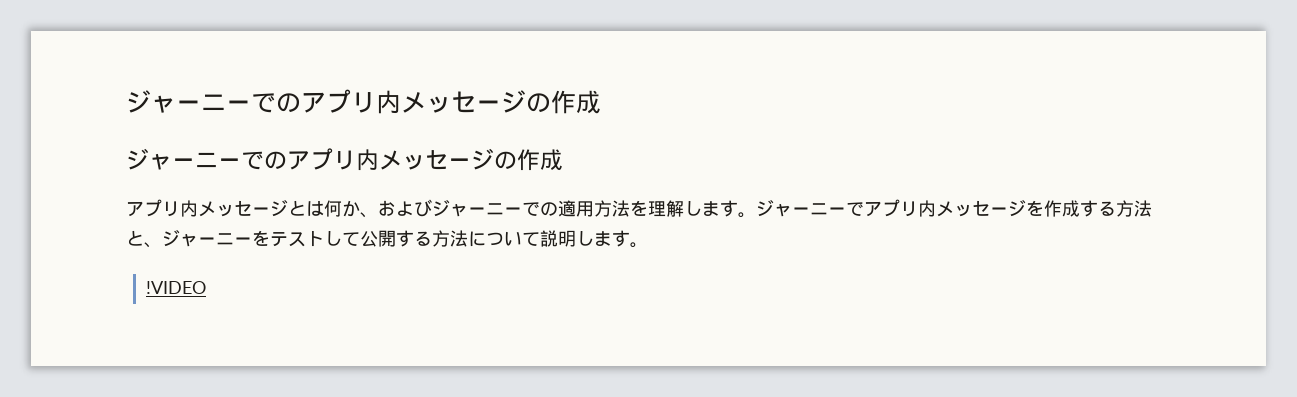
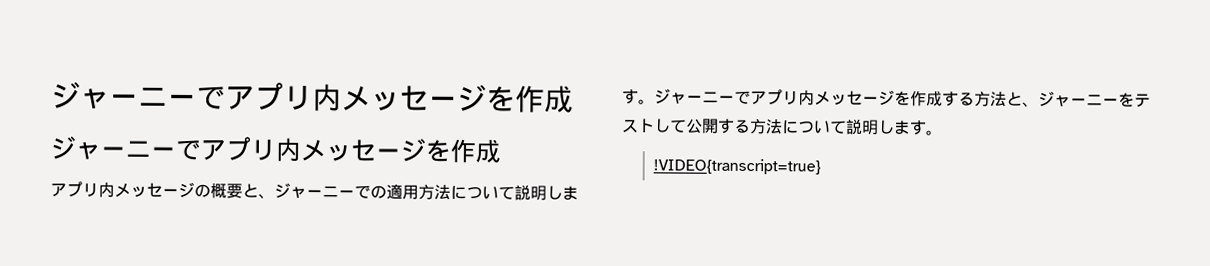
[126,89,551,114] ジャーニーでのアプリ内メッセージの -> [51,81,516,112] ジャーニーでアプリ内メッセージを
[264,148,517,171] のアプリ内メッセージの -> [200,136,451,162] アプリ内メッセージを
[288,199,432,218] とは何か、および -> [194,183,275,199] の概要と、
[630,200,684,217] を理解 -> [450,185,547,201] について説明
[146,281,207,294] !VIDEO -> [652,158,821,175] !VIDEO{transcript=true}

